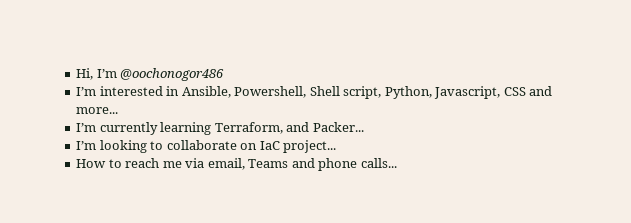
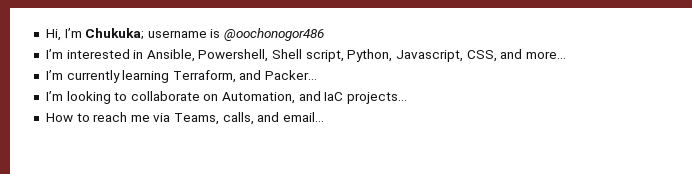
(117, 73) none -> [85,28,221,40] Chukuka; username is
[503,87,526,96] CSS -> [466,50,497,62] CSS,
[259,140,337,153] IaC project... -> [222,91,408,104] Automation, and IaC projects...
[207,158,397,171] email, Teams and phone calls... -> [174,112,325,125] Teams, calls, and email...

